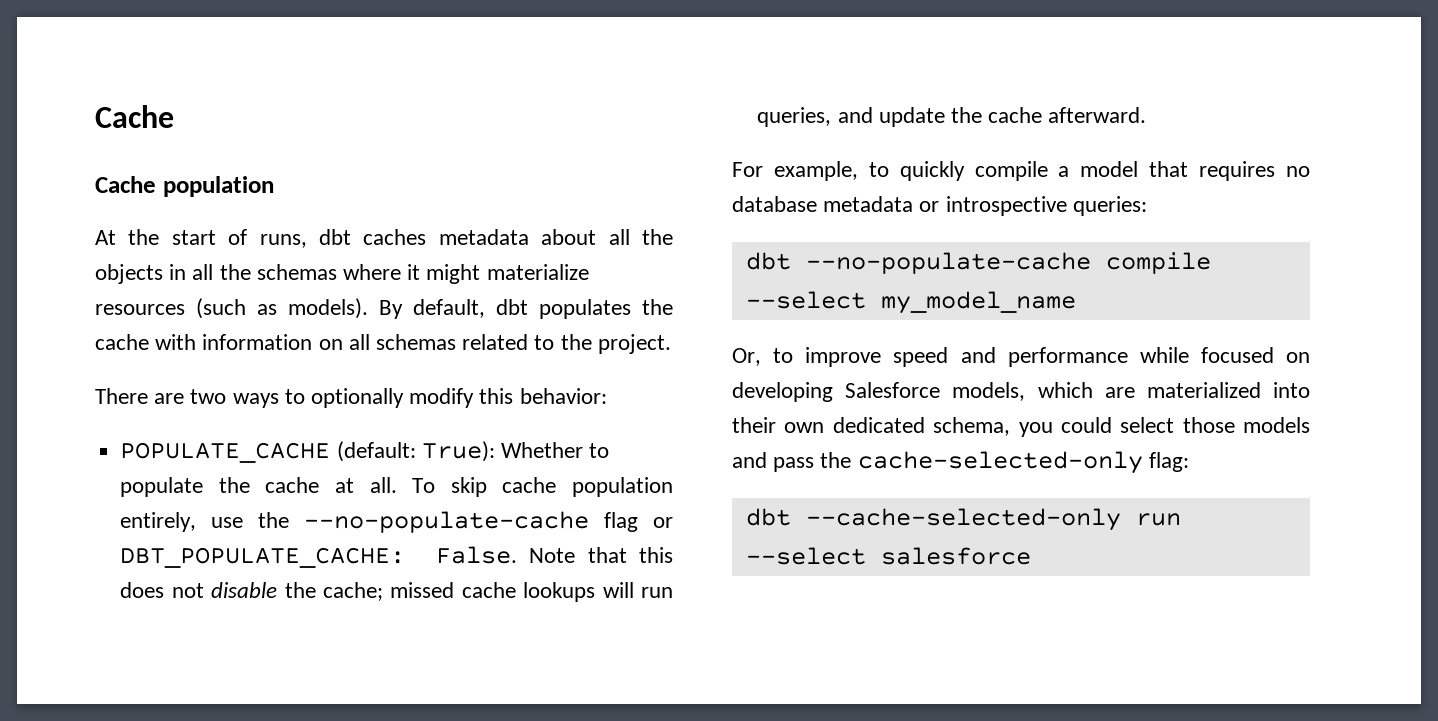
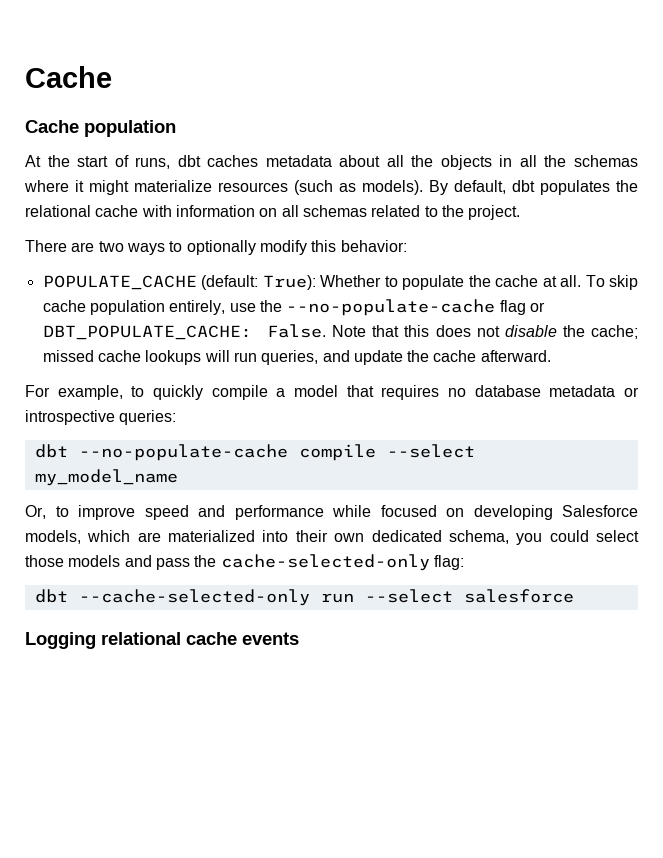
(673, 307) none -> [25,205,91,217] relational
(1031, 556) none -> [25,632,299,649] // Logging relational cache events

